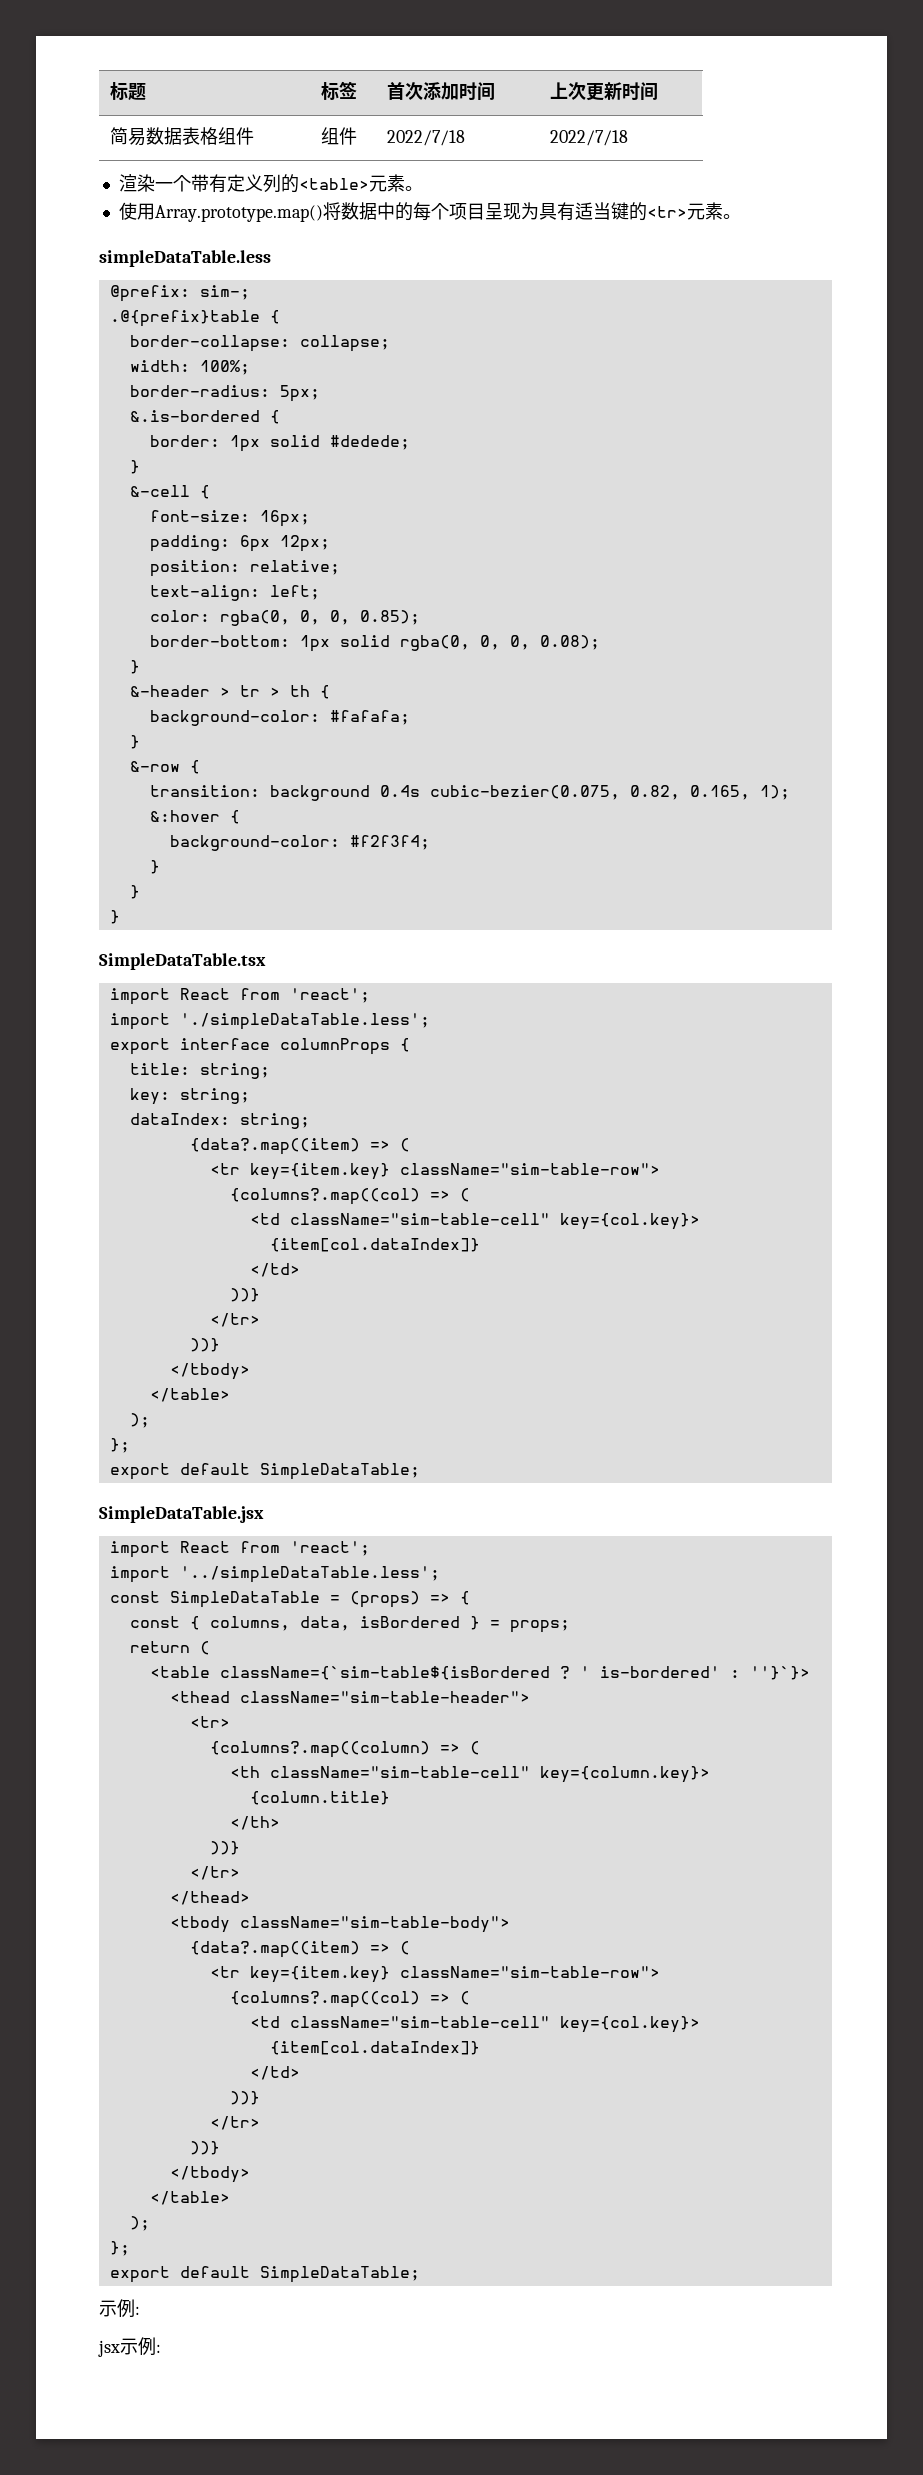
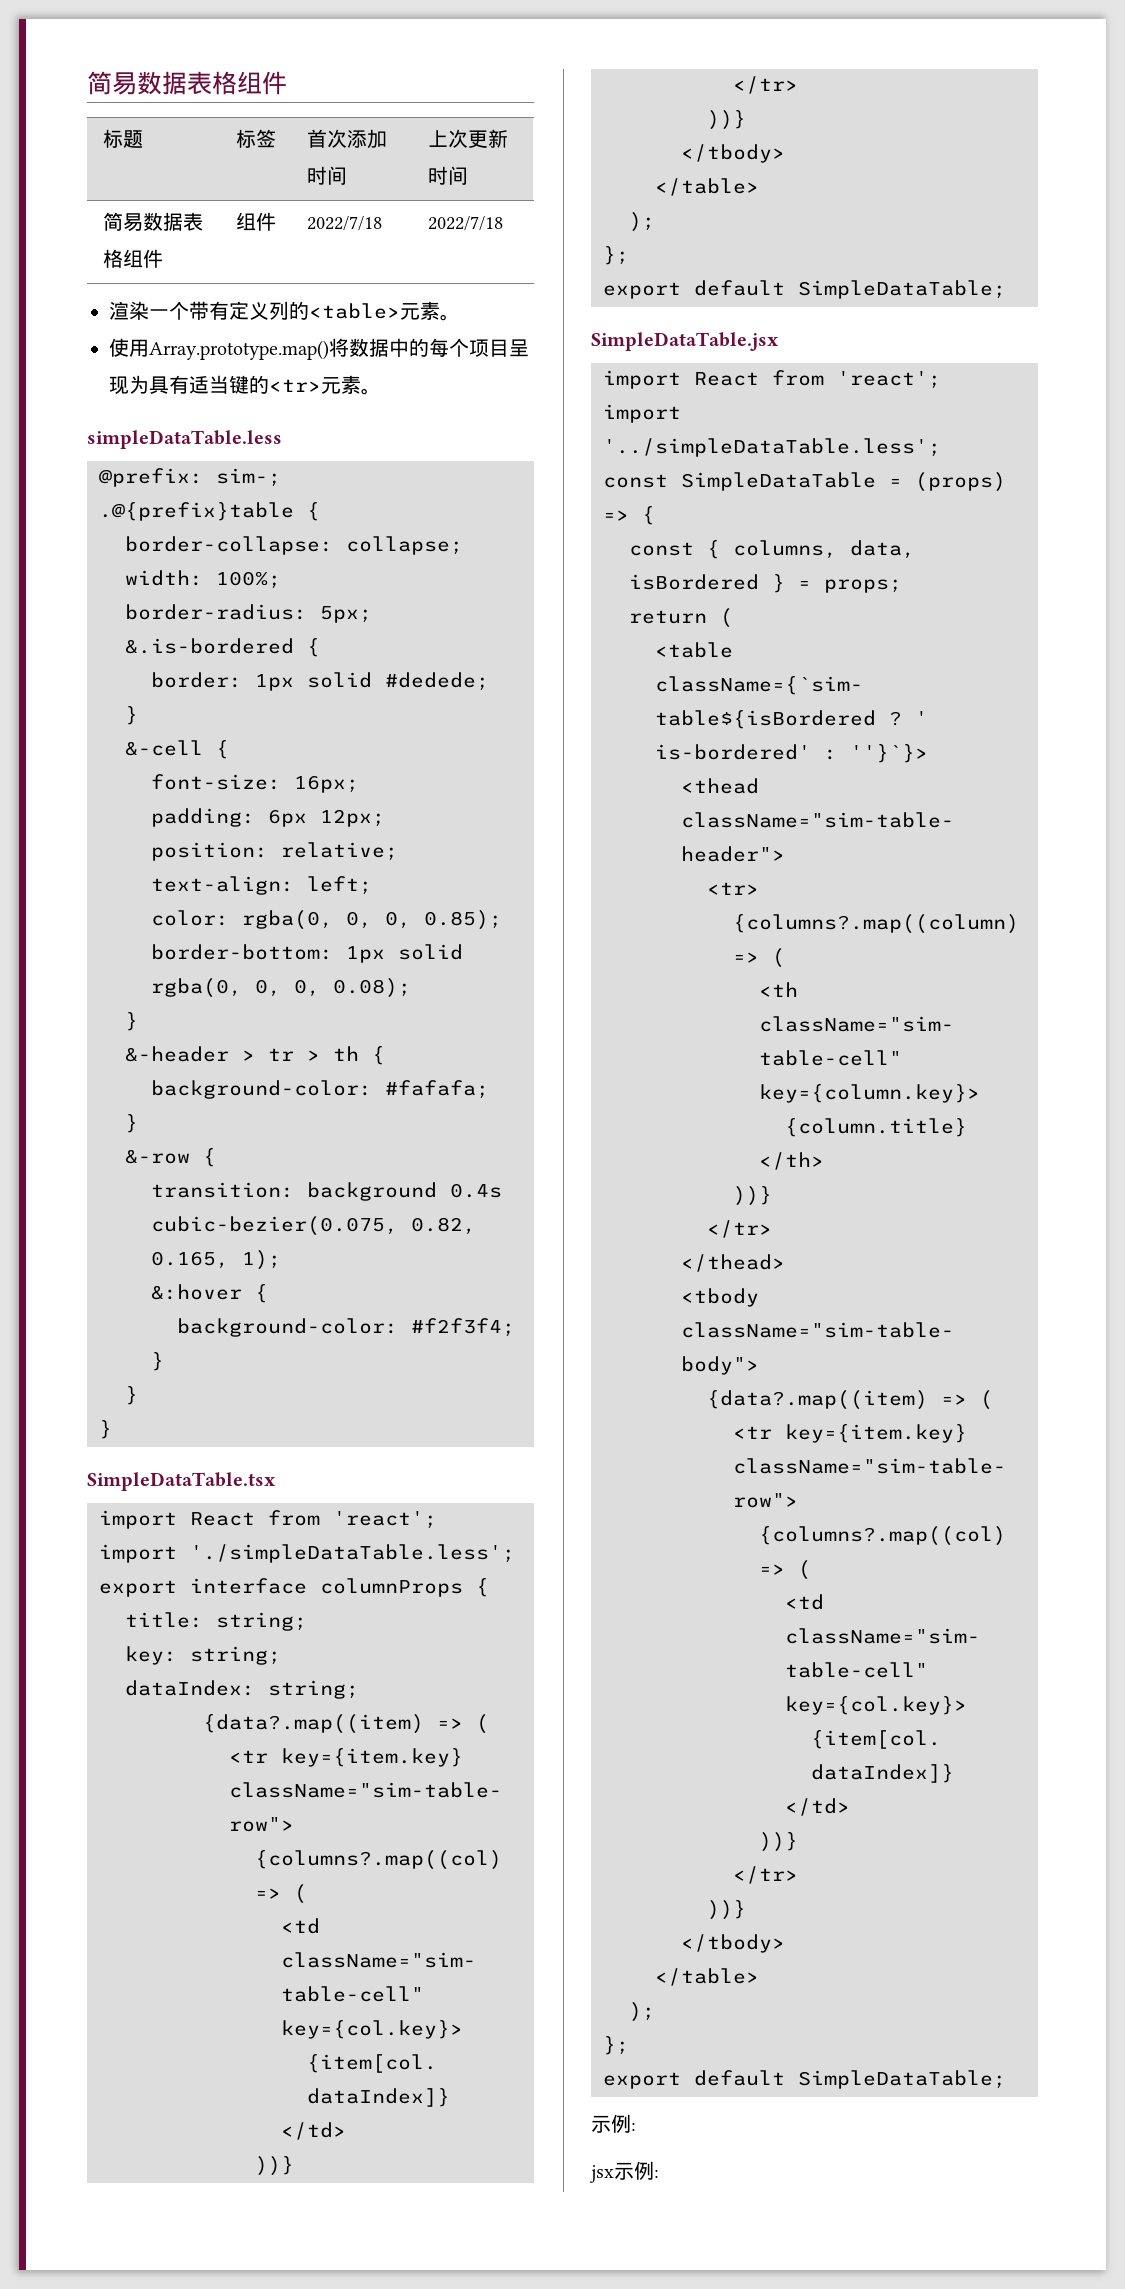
(110, 91) none -> [87,71,287,95] 简易数据表格组件 //

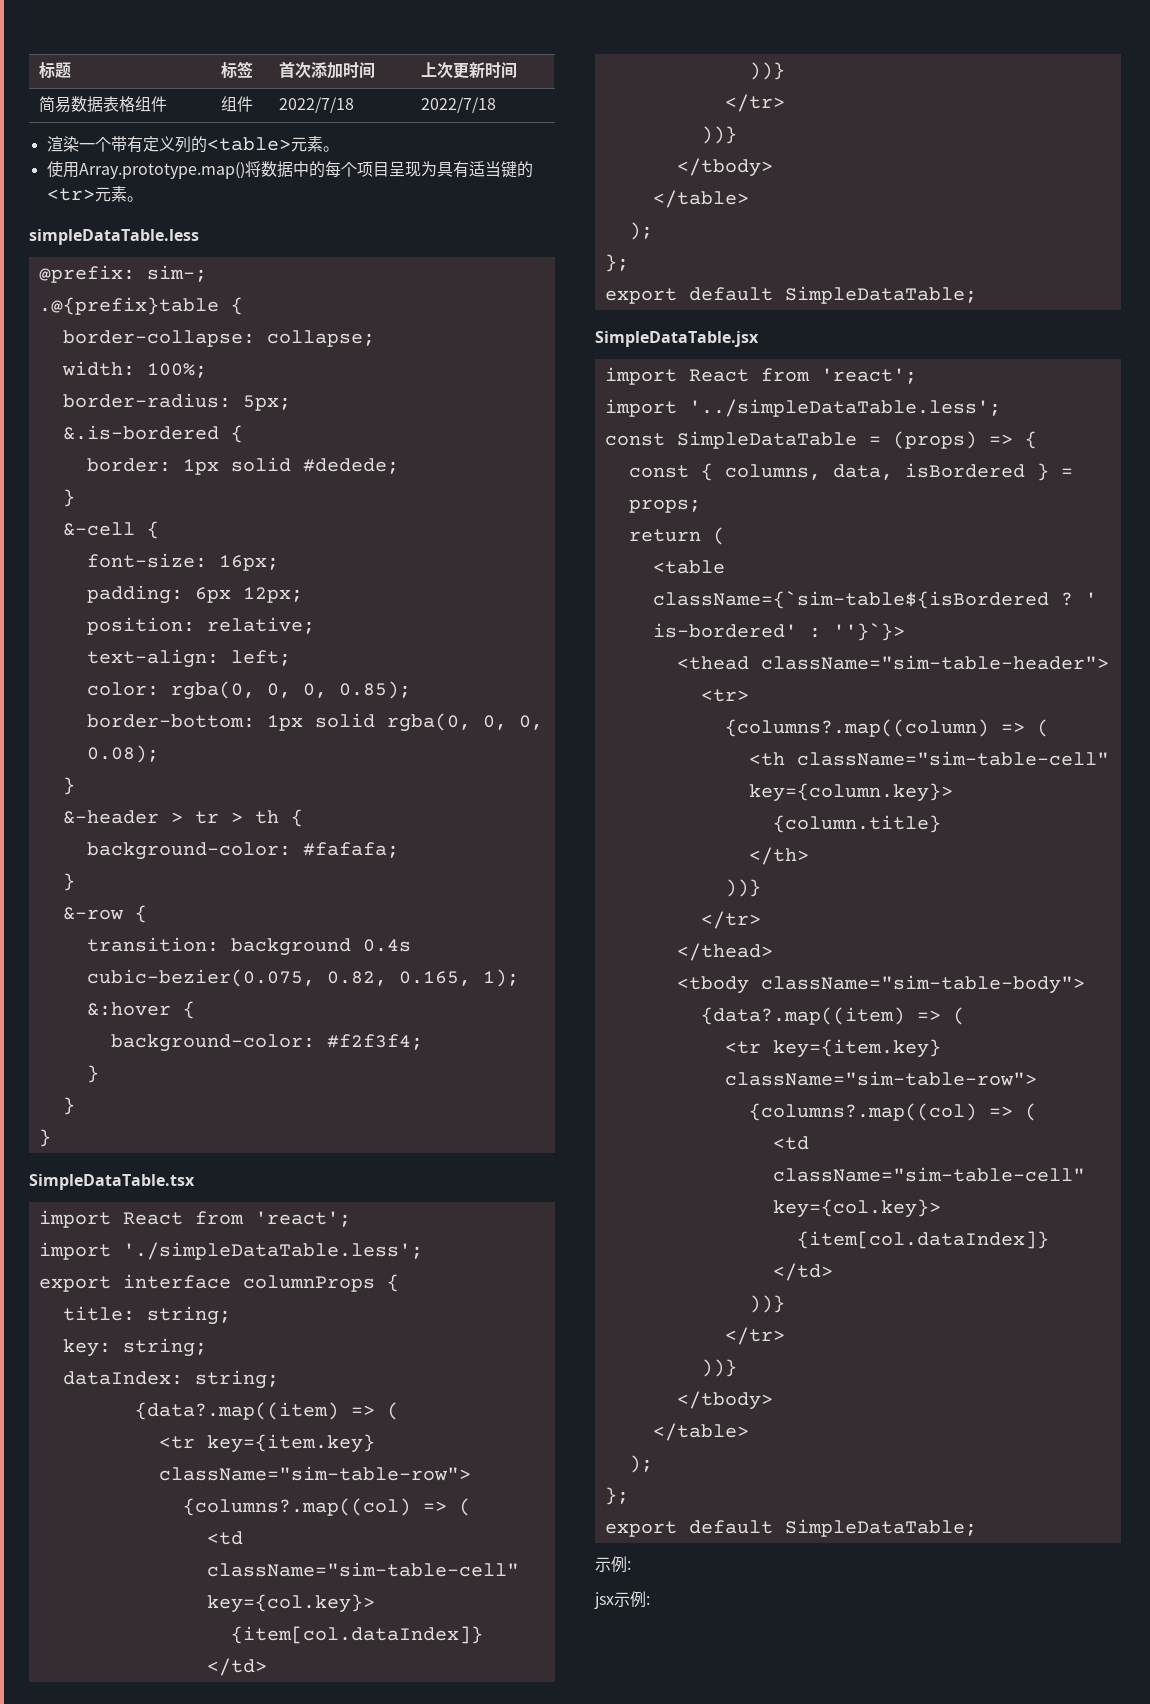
[87,71,287,95] 简易数据表格组件 // -> (38, 70) none

